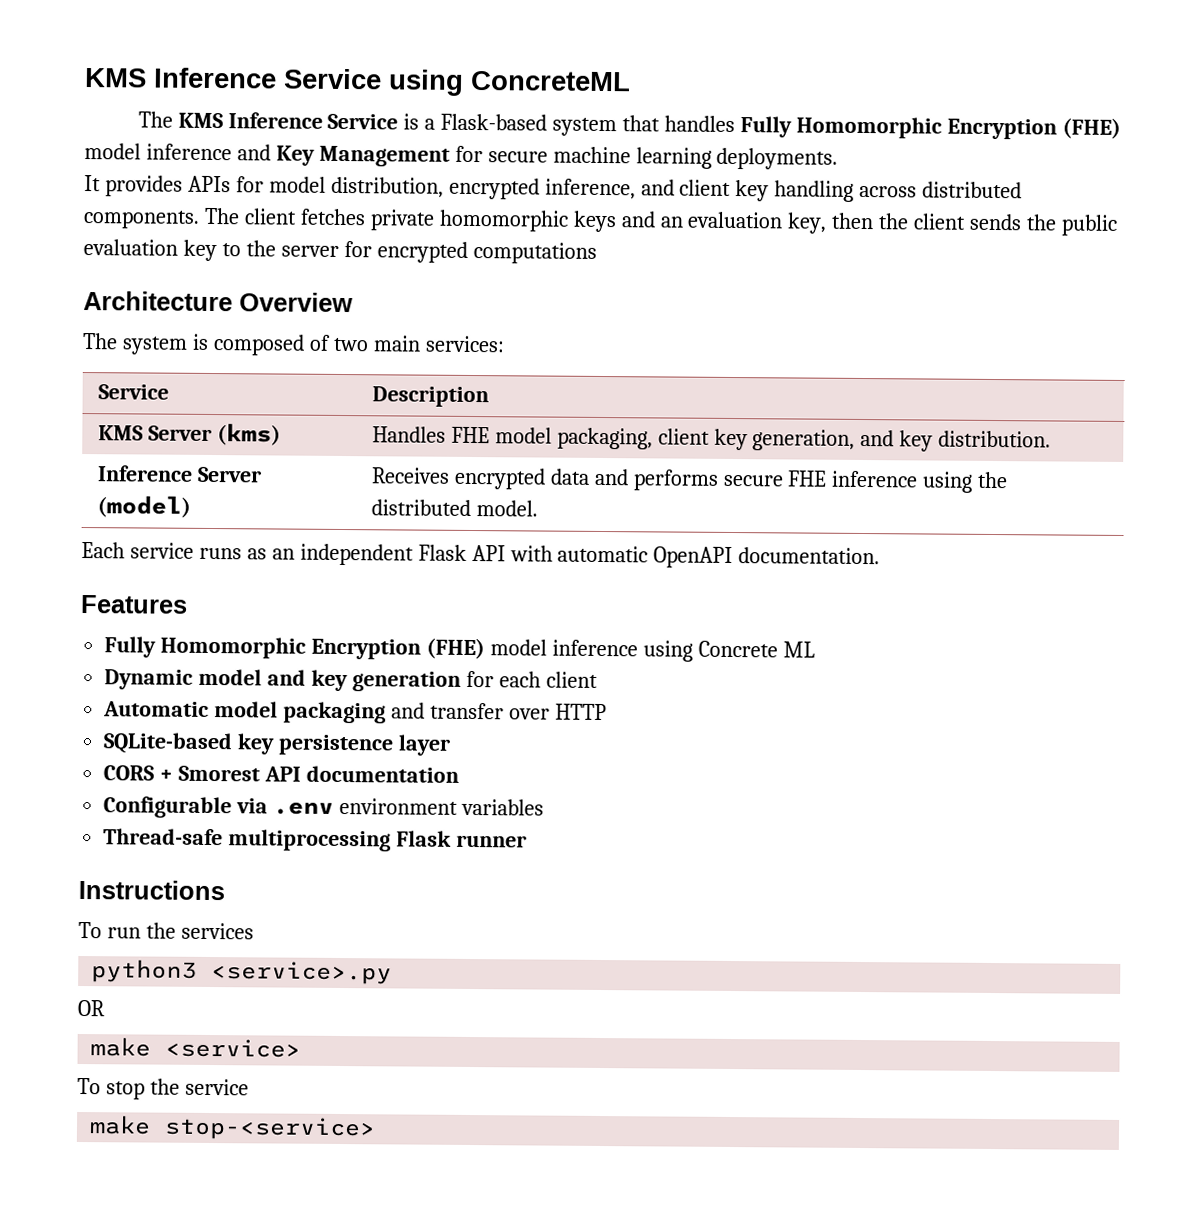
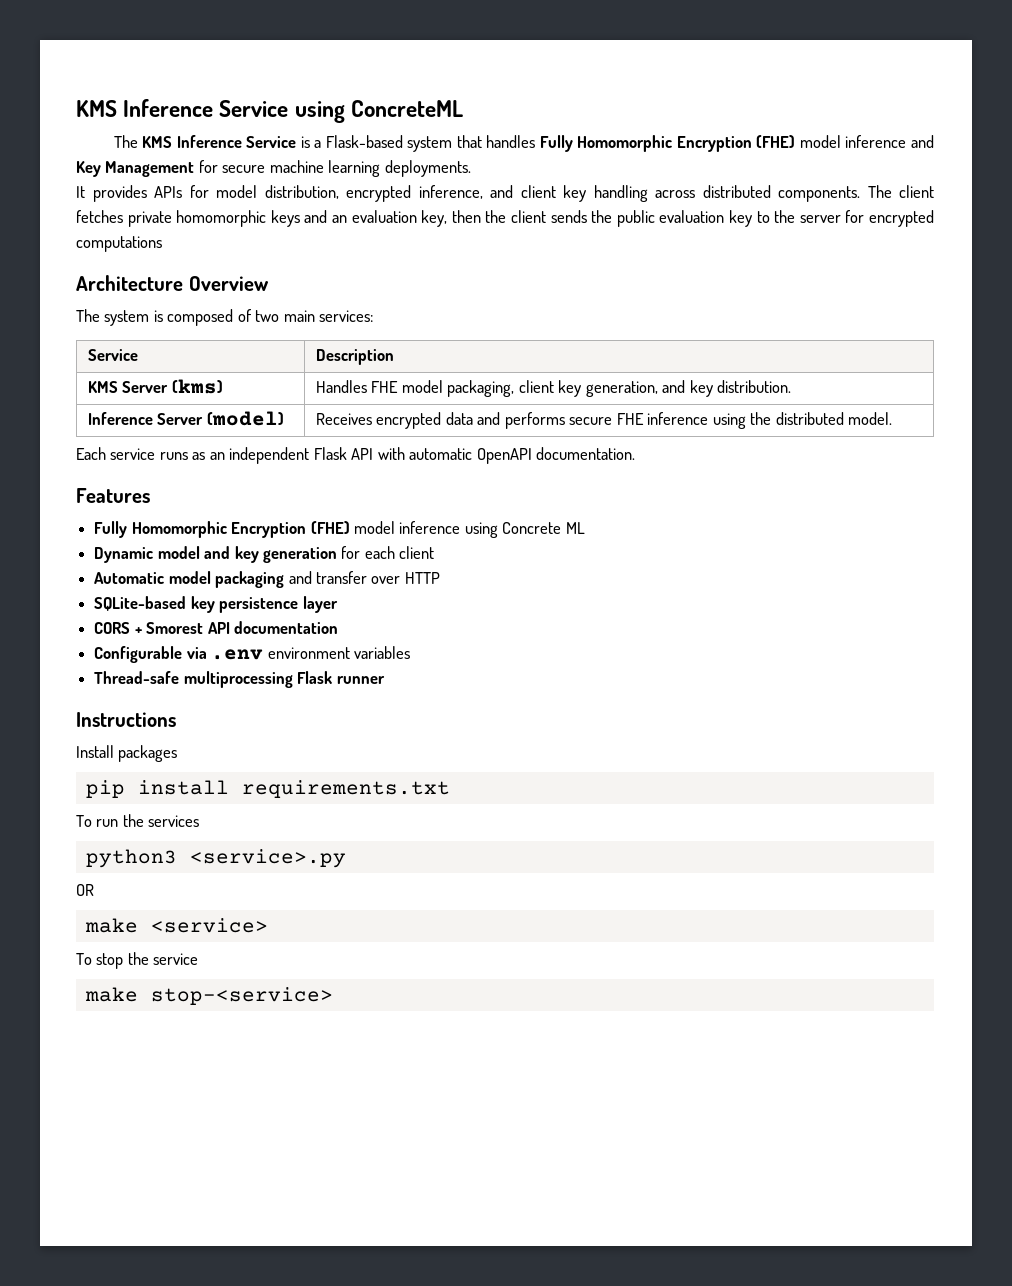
(225, 890) none -> [76,745,178,762] [85,780,450,798] // Install packages // pip install requirements.txt

